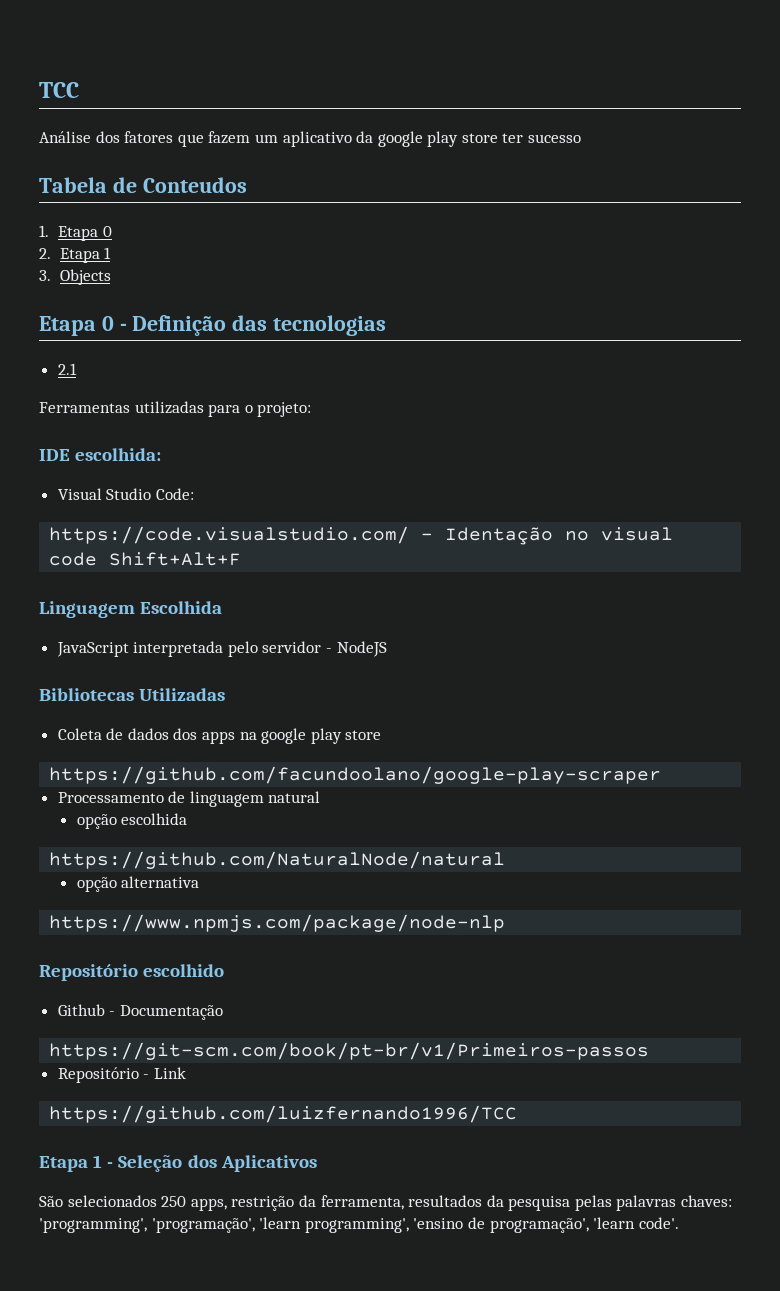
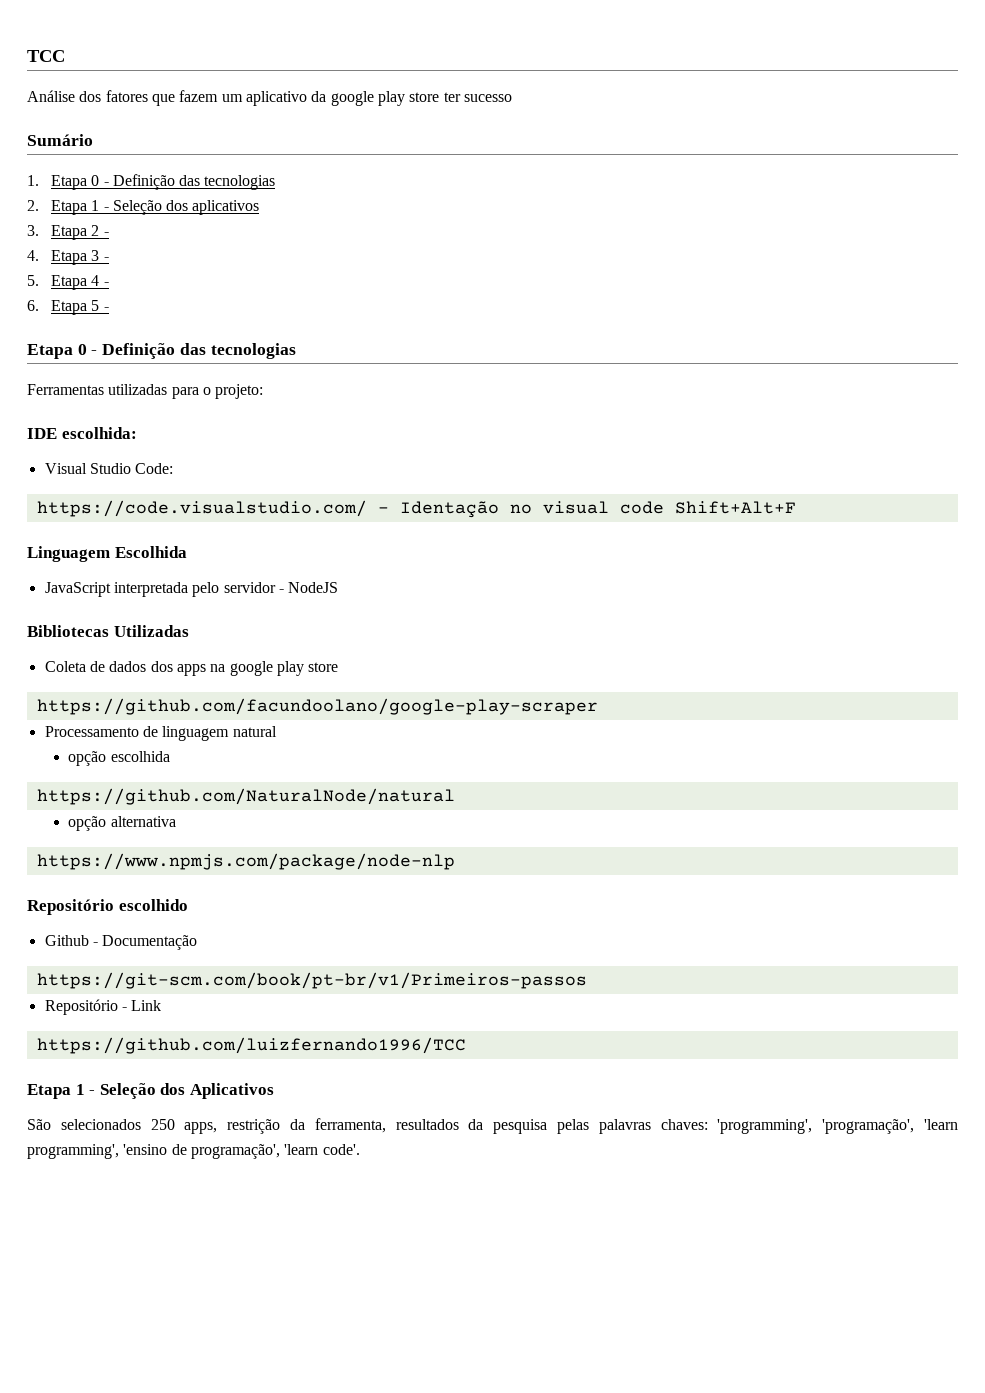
[39,177,247,193] Tabela de Conteudos -> [27,134,93,146] Sumário
(112, 231) none -> [103,174,276,190] - Definição das tecnologias
[39,269,111,285] [39,315,387,336] [57,363,77,375] // 3. Objects // Etapa 0 - Definição das tecnologias // 2.1 -> [103,200,260,215] [27,225,109,240] [27,250,109,265] [27,275,109,290] [27,300,109,315] [27,343,296,359] - Seleção dos aplicativos // 3. Etapa 2 - // 4. Etapa 3 - // 5. Etapa 4 - // 6. Etapa 5 - // Etapa 0 - Definição das tecnologias

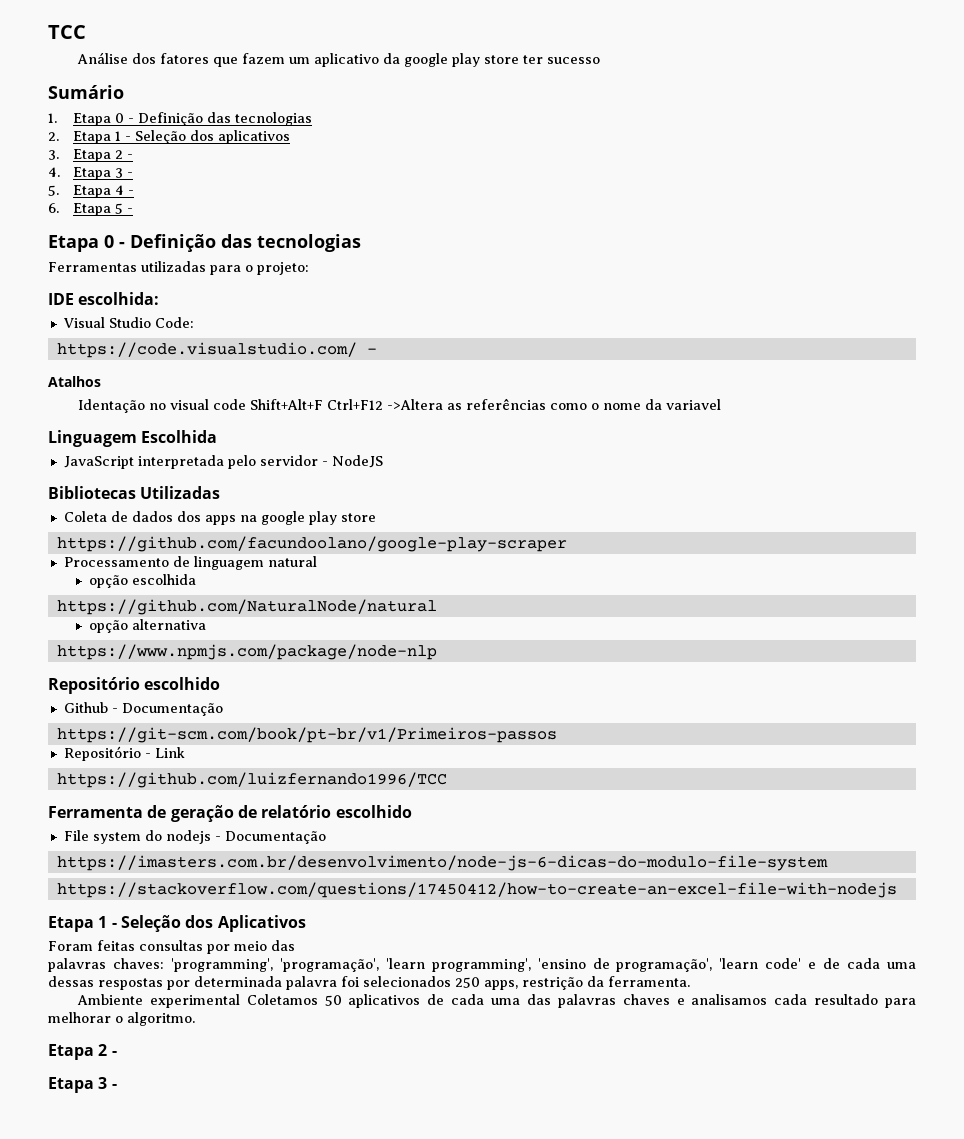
(389, 510) none -> [48,376,101,387] // Atalhos //
(796, 507) none -> [326,398,721,410] Ctrl+F12 ->Altera as referências como o nome da variavel
(466, 1045) none -> [48,805,412,822] [63,830,326,844] [56,855,828,871] [56,882,897,898] // Ferramenta de geração de relatório escolhido // File system do nodejs - Documentação // https://imasters.com.br/desenvolvimento/node-js-6-dicas-do-modulo-file-system // https://stackoverflow.com/questions/17450412/how-to-create-an-excel-file-with-nodejs
[27,1118,589,1134] São selecionados 250 apps, restrição da ferramenta, resultados da pesquisa pelas -> [48,940,295,954] Foram feitas consultas por meio das //
[322,1144,360,1155] code'. -> [765,958,917,969] [48,976,690,990] [76,994,916,1008] [48,1012,195,1026] [48,1044,117,1060] [48,1077,117,1093] code' e de cada uma dessas respostas por determinada palavra foi selecionados 250 apps, restrição da ferramenta. // Ambiente experimental Coletamos 50 aplicativos de cada uma das palavras chaves e analisamos cada resultado para melhorar o algoritmo. // Etapa 2 - // Etapa 3 -

